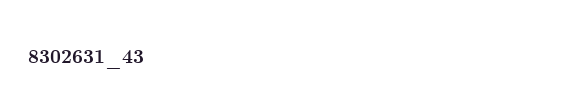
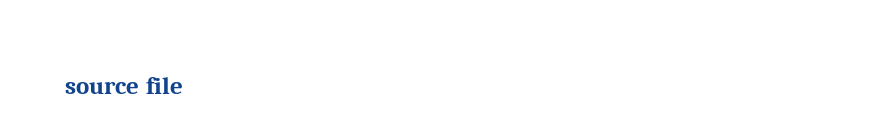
[28,50,144,69] 8302631_43 -> [65,77,183,94] source file

